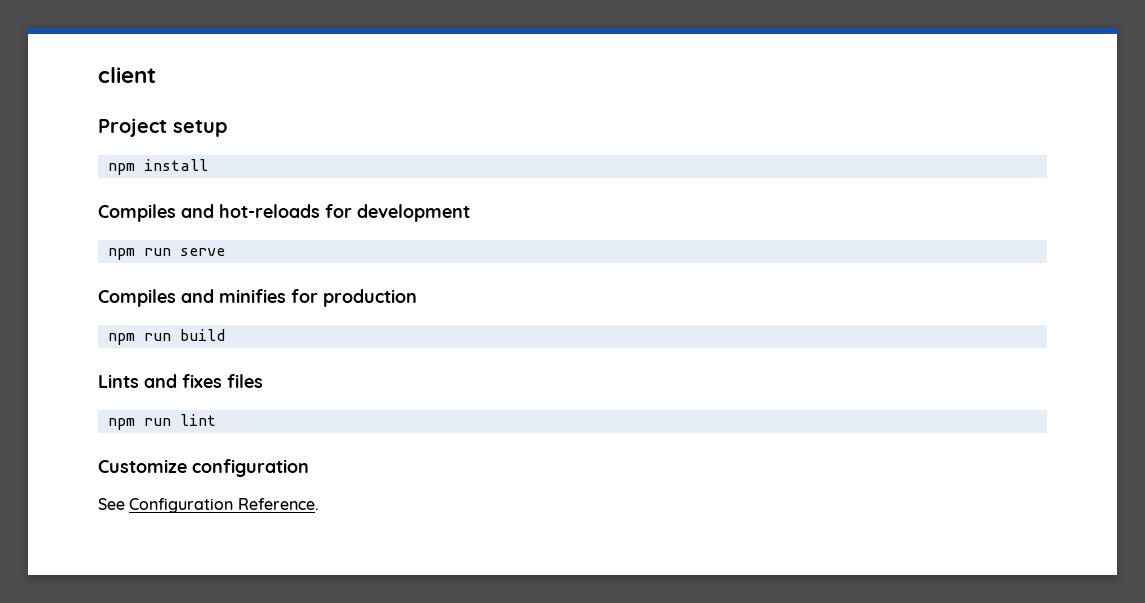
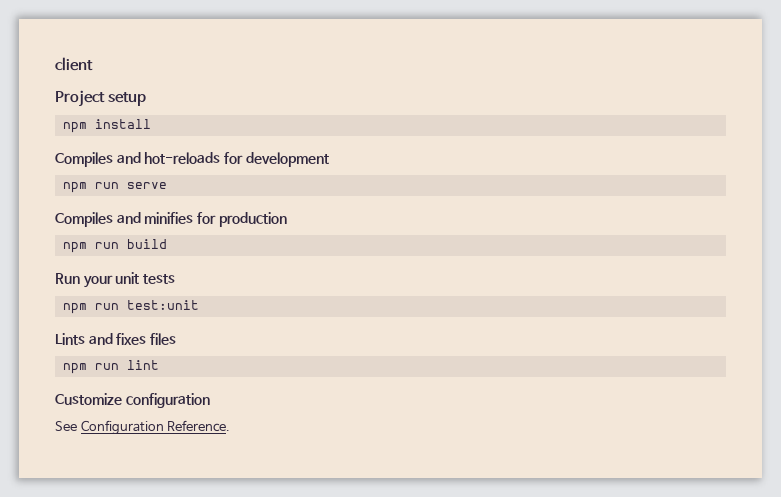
(225, 335) none -> [55,272,175,288] [62,300,199,314] // Run your unit tests // npm run test:unit

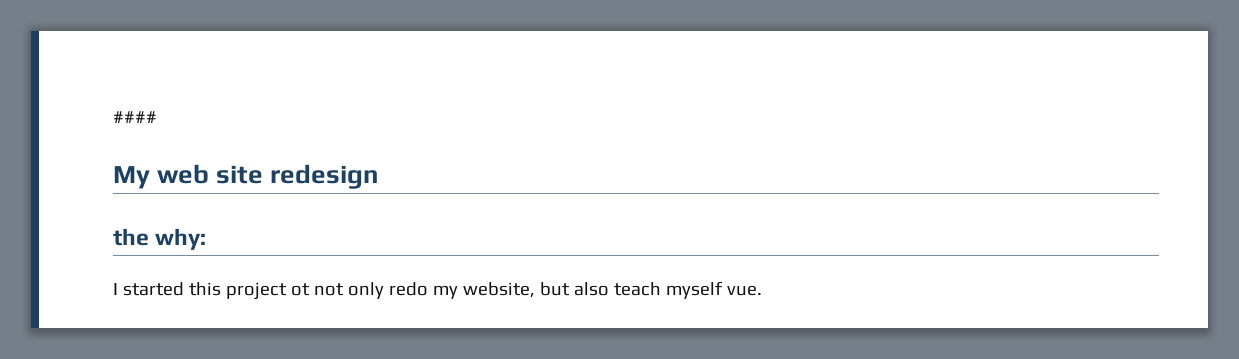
[55,57,93,71] [55,90,146,107] [62,119,151,133] [55,152,329,167] [62,182,167,193] [55,212,287,227] [62,239,167,253] [55,272,175,288] [62,300,199,314] [55,333,176,345] [62,360,159,374] [55,393,210,408] [55,420,231,435] client // Project setup // npm install // Compiles and hot-reloads for development // npm run serve // Compiles and minifies for production // npm run build // Run your unit tests // npm run test:unit // Lints and fixes files // npm run lint // Customize configuration // See Configuration Reference. -> [113,111,157,123] [113,164,379,189] [113,228,207,250] [113,281,762,300] #### // My web site redesign // the why: // I started this project ot not only redo my website, but also teach myself vue.

